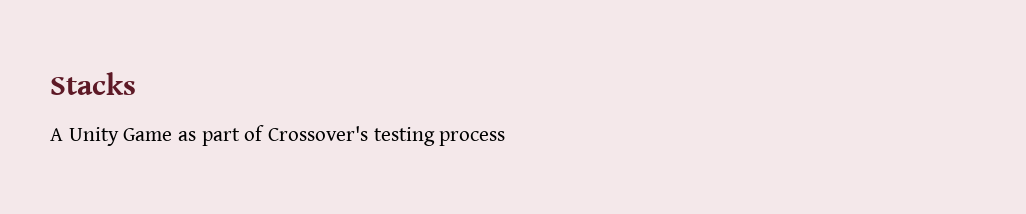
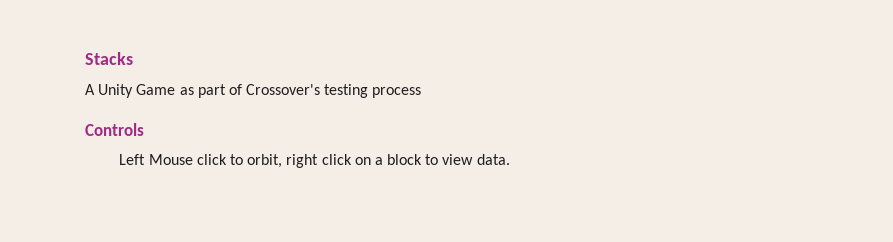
(506, 138) none -> [85,123,144,136] [119,154,510,168] // Controls // Left Mouse click to orbit, right click on a block to view data.

